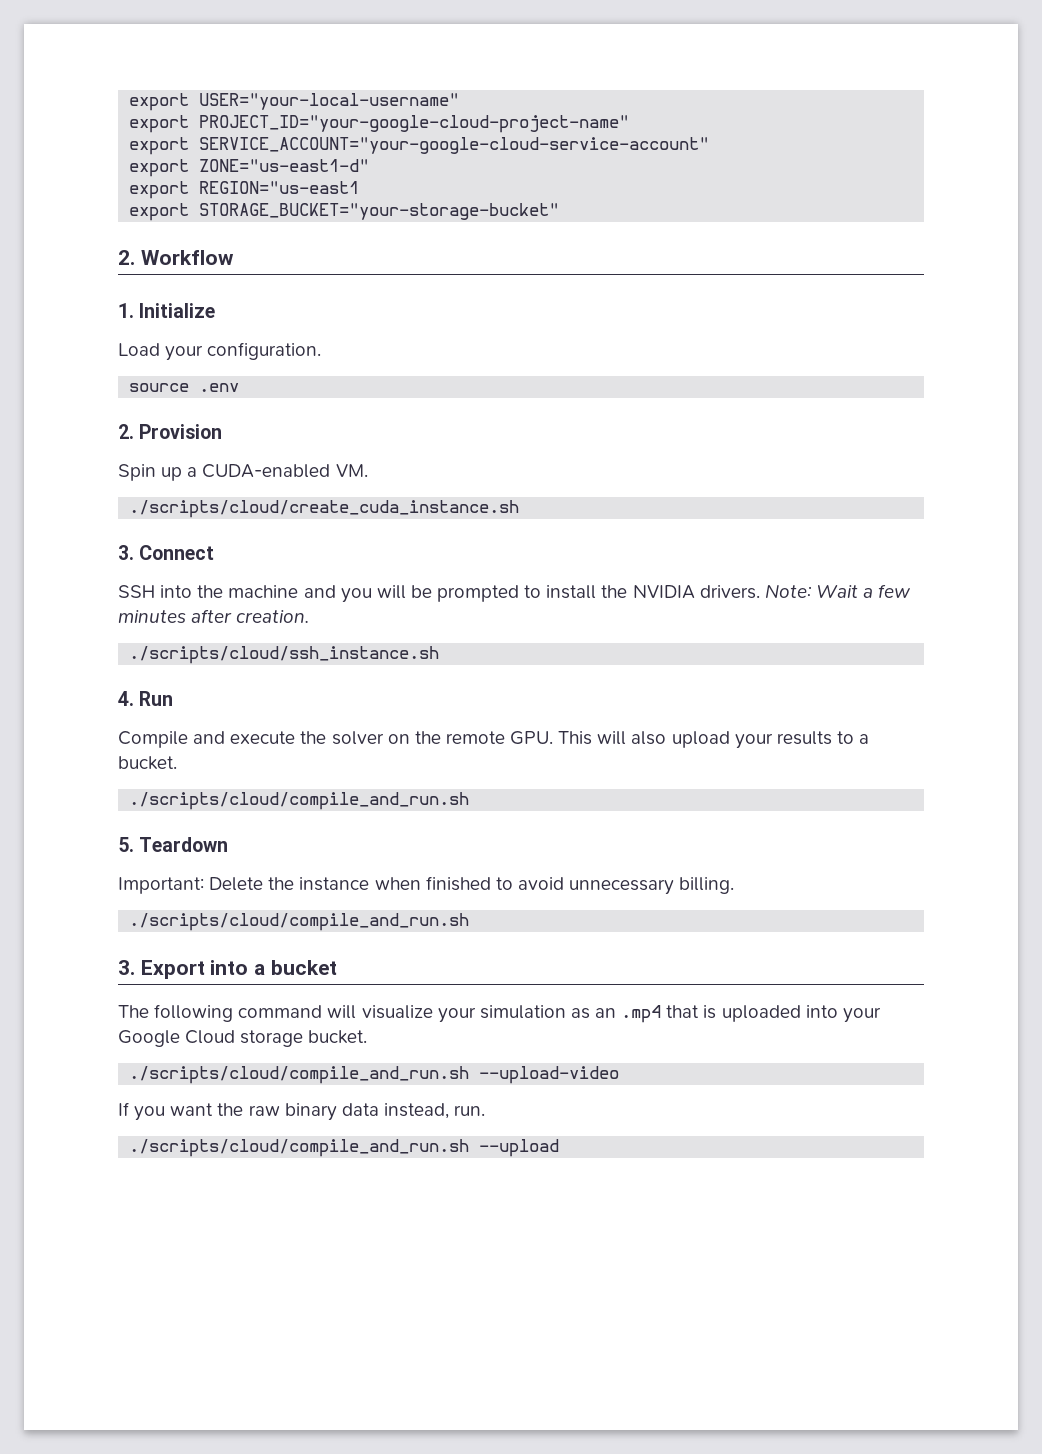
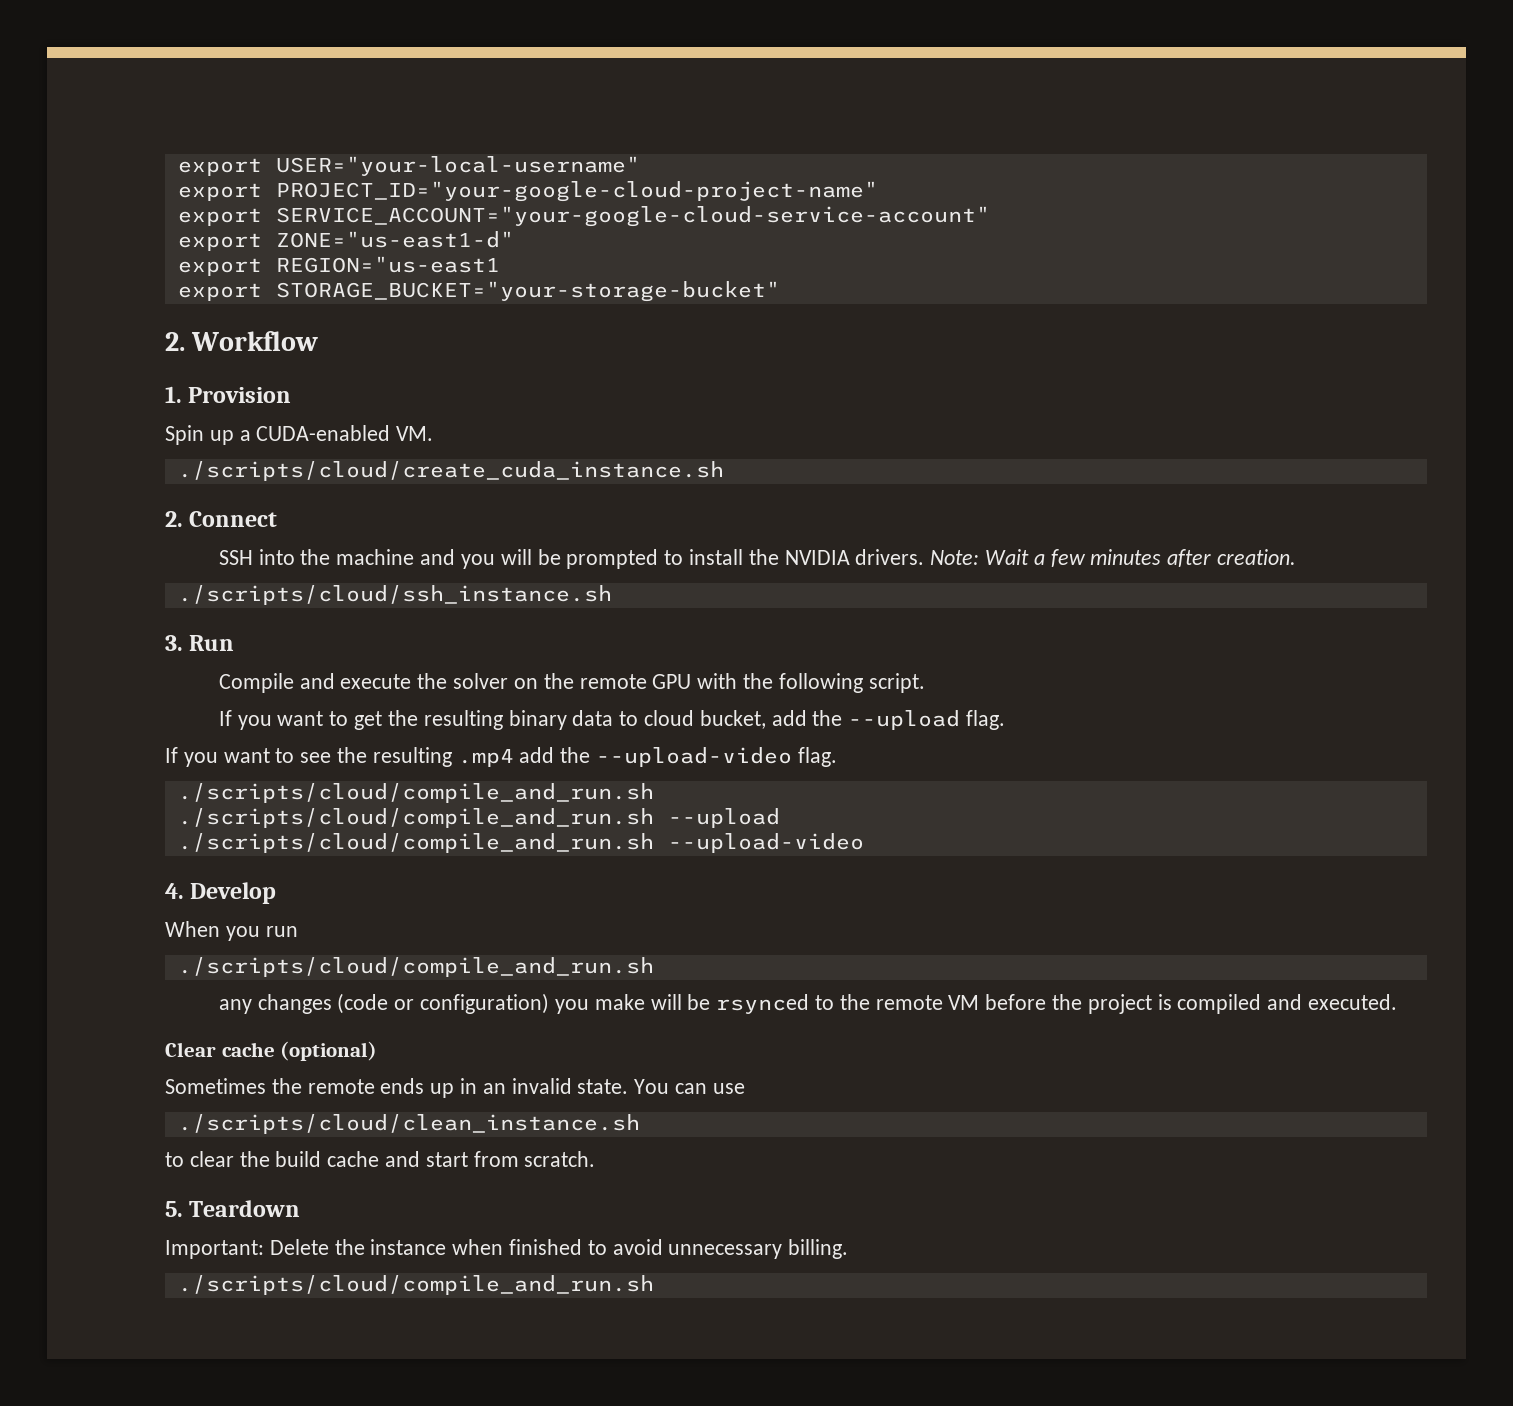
[139,303,216,318] [118,342,322,361] [129,383,240,392] [118,424,134,439] Initialize // Load your configuration. // source .env // 2. -> (182, 394) none
[118,545,134,560] 3. -> [165,511,183,527] 2.
[118,691,134,706] 4. -> [165,635,183,651] 3.
[510,731,870,749] [118,756,177,770] [129,792,470,810] GPU. This will also upload your results to a bucket. // ./scripts/cloud/compile_and_run.sh -> [652,673,925,693] [218,710,1005,730] [165,747,837,767] [177,783,654,803] [177,808,780,828] [177,833,864,853] [165,882,277,904] [165,921,298,941] [177,957,654,977] [218,993,1397,1014] [165,1041,378,1061] [165,1078,745,1098] [177,1114,640,1134] [165,1151,596,1167] GPU with the following script. // If you want to get the resulting binary data to cloud bucket, add the --upload flag. // If you want to see the resulting .mp4 add the --upload-video flag. // ./scripts/cloud/compile_and_run.sh // ./scripts/cloud/compile_and_run.sh --upload // ./scripts/cloud/compile_and_run.sh --upload-video // 4. Develop // When you run // ./scripts/cloud/compile_and_run.sh // any changes (code or configuration) you make will be rsynced to the remote VM before the project is compiled and executed. // Clear cache (optional) // Sometimes the remote ends up in an invalid state. You can use // ./scripts/cloud/clean_instance.sh // to clear the build cache and start from scratch.
[118,960,337,979] [118,1004,881,1023] [118,1030,368,1047] [129,1066,620,1084] [118,1102,486,1121] [129,1139,560,1157] // 3. Export into a bucket // The following command will visualize your simulation as an .mp4 that is uploaded into your Google Cloud storage bucket. // ./scripts/cloud/compile_and_run.sh --upload-video // If you want the raw binary data instead, run. // ./scripts/cloud/compile_and_run.sh --upload -> (654, 1285) none

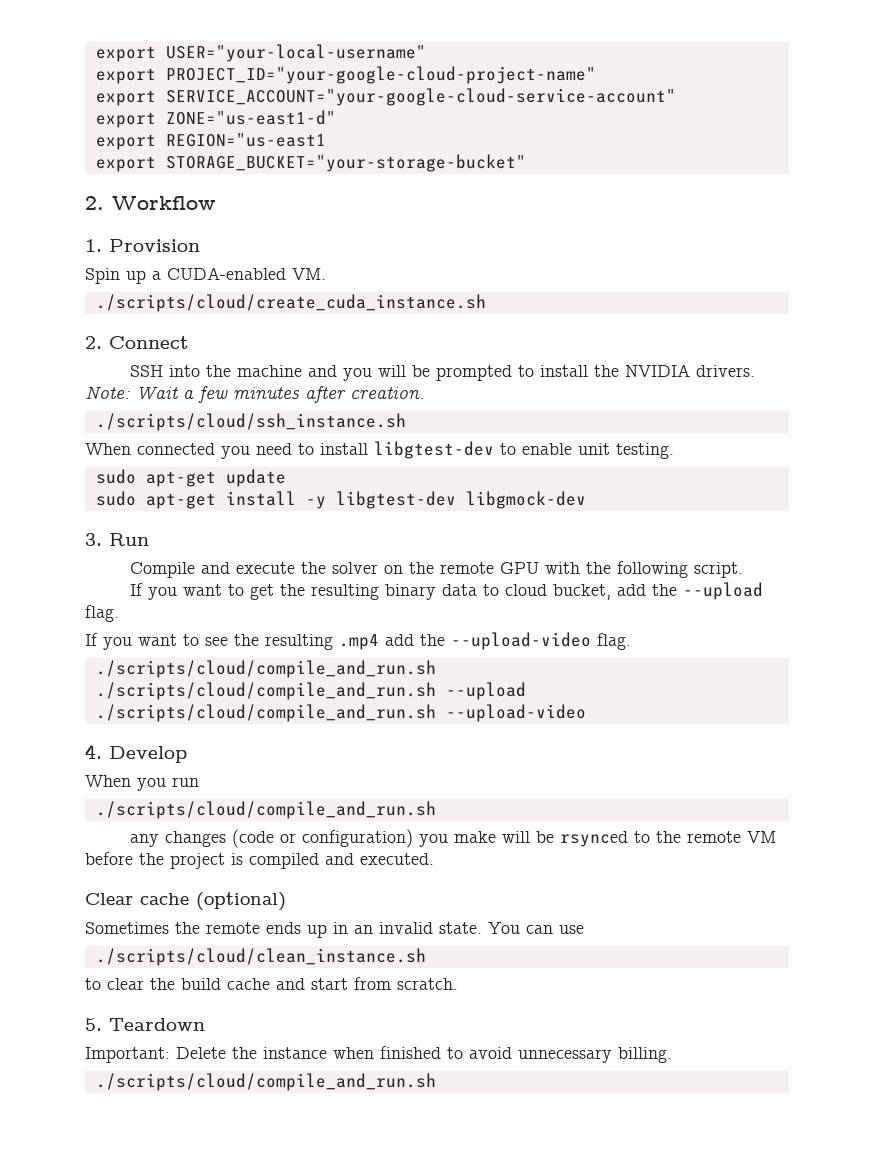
(612, 595) none -> [85,441,674,459] [95,469,286,487] [95,491,586,509] // When connected you need to install libgtest-dev to enable unit testing. // sudo apt-get update // sudo apt-get install -y libgtest-dev libgmock-dev

